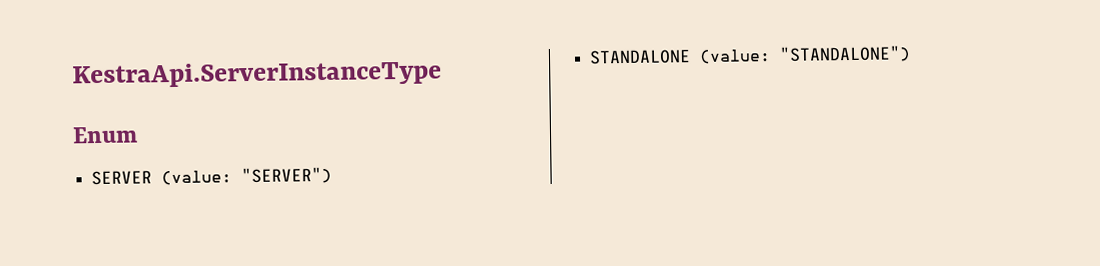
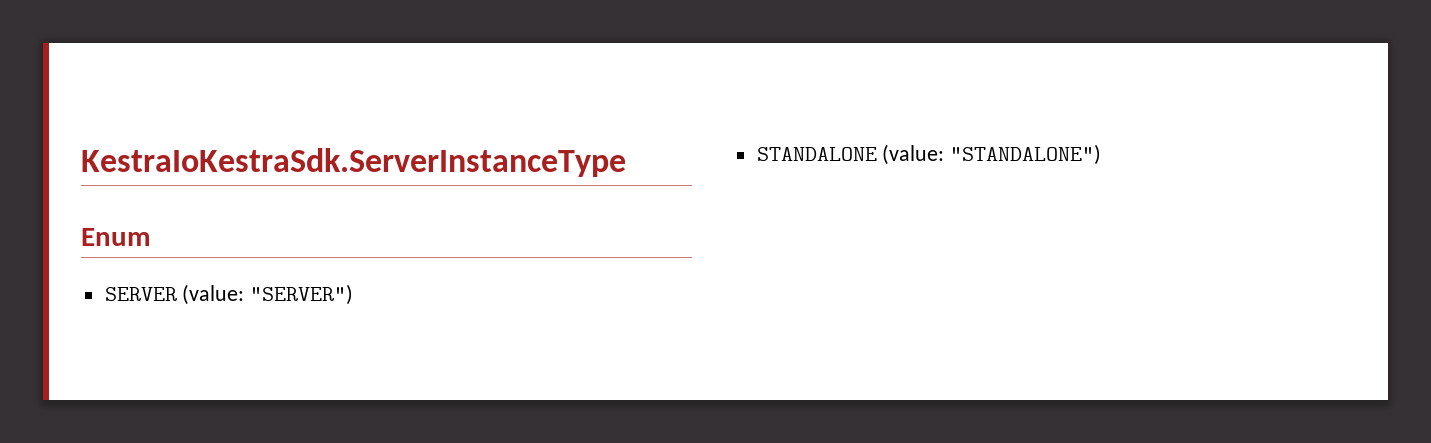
[72,60,442,89] KestraApi.ServerInstanceType -> [81,148,626,177] KestraIoKestraSdk.ServerInstanceType

